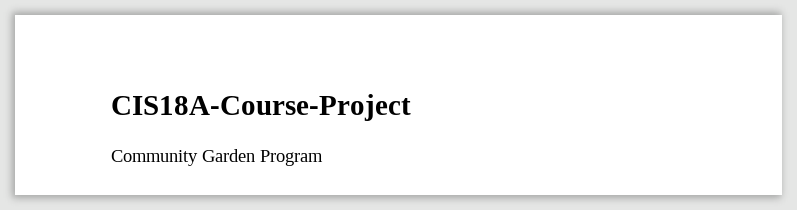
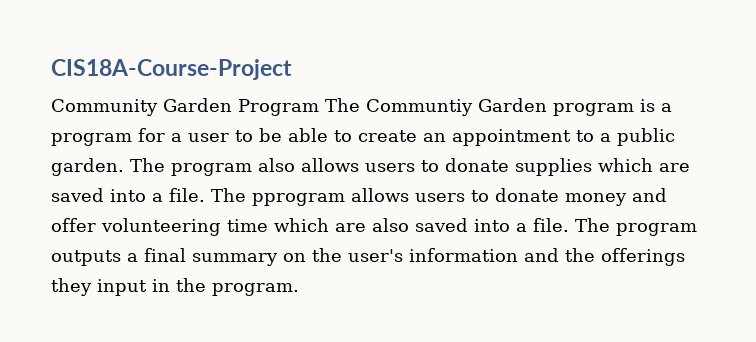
(323, 158) none -> [325,98,672,116] [51,128,675,146] [51,158,690,176] [51,188,667,206] [51,218,697,236] [51,248,685,266] [51,278,299,296] The Communtiy Garden program is a program for a user to be able to create an appointment to a public garden. The program also allows users to donate supplies which are saved into a file. The pprogram allows users to donate money and offer volunteering time which are also saved into a file. The program outputs a final summary on the user's information and the offerings they input in the program.

